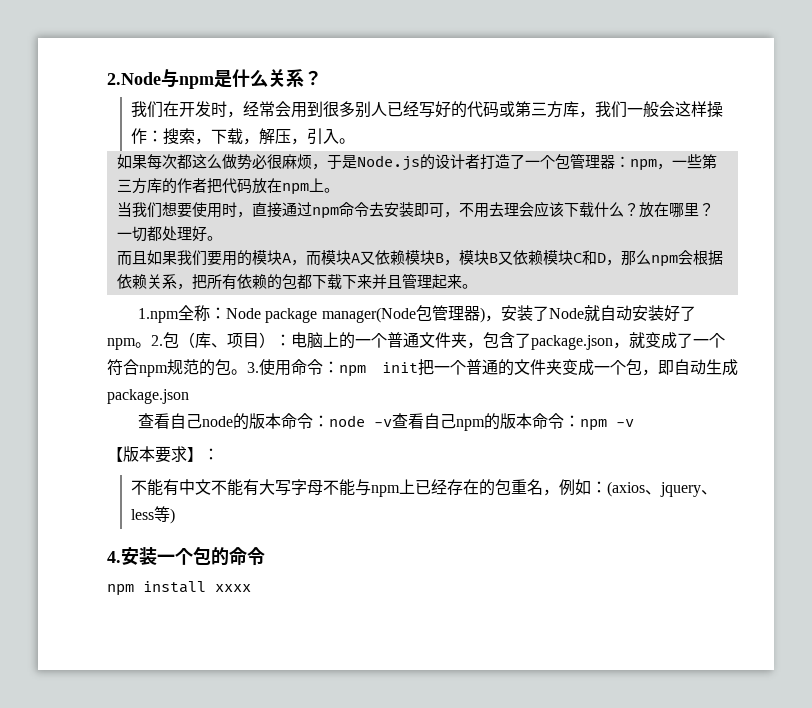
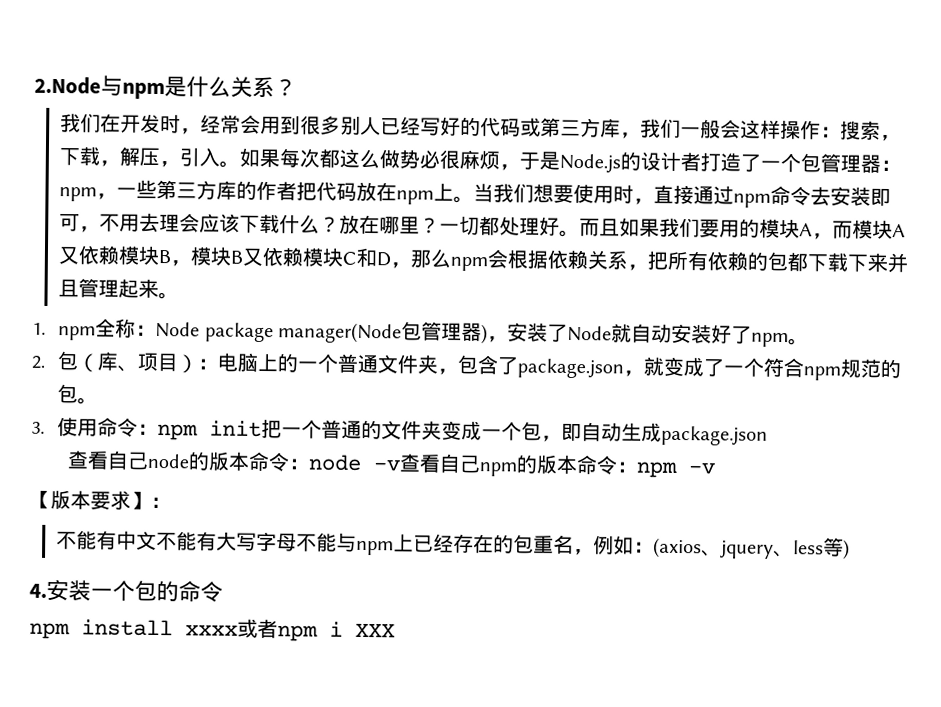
(355, 141) // -> (241, 164) none
(339, 190) // -> (475, 199) none
(222, 238) // -> (581, 233) none
[138,308,180,323] 1.npm -> [32,322,97,341] 1. npm
(151, 345) none -> (810, 342) //
(247, 372) none -> (99, 401) //
(251, 588) none -> [237,618,395,642] 或者npm i XXX

